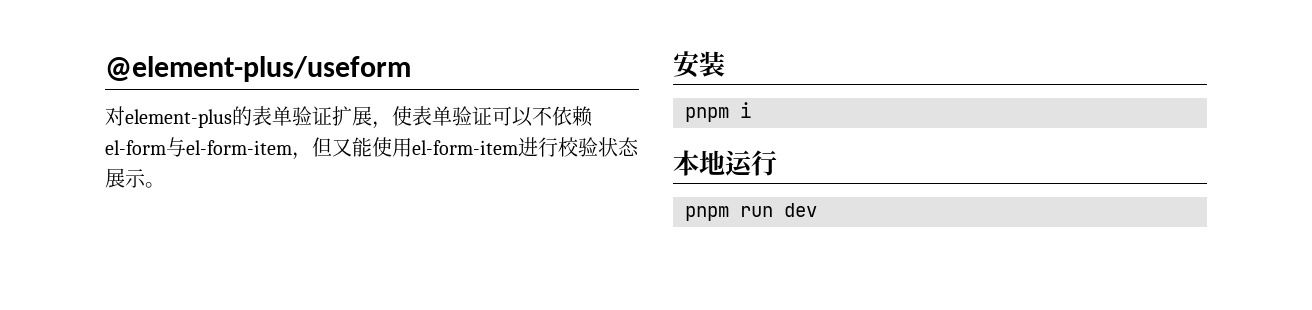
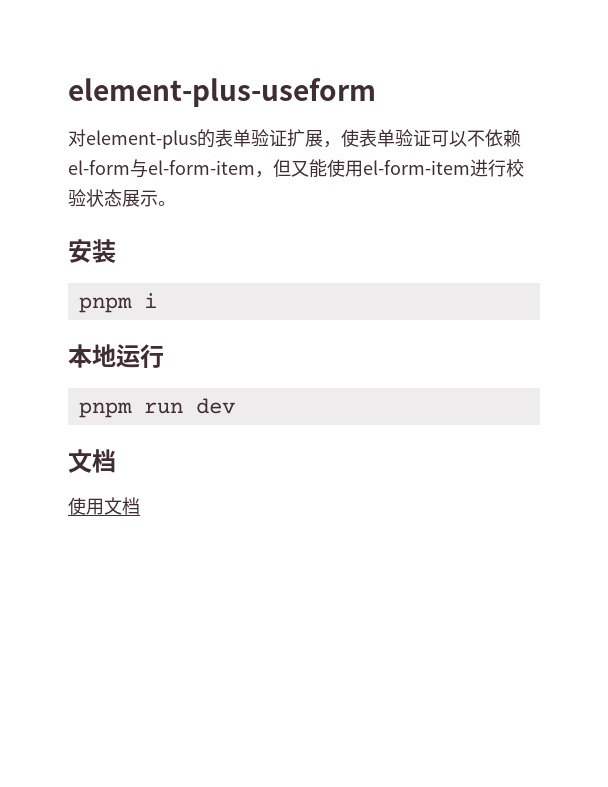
[105,56,411,82] @element-plus/useform -> [68,78,376,107] element-plus-useform
(817, 210) none -> [68,449,116,473] [68,497,140,515] // 文档 // 使用文档

